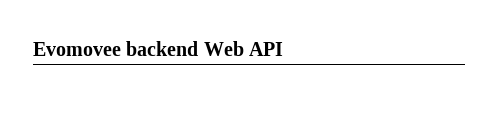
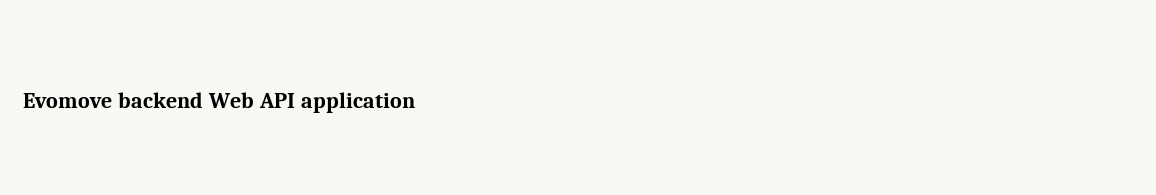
[33,42,121,56] Evomovee -> [23,93,112,108] Evomove
(284, 49) none -> [300,92,415,113] application

